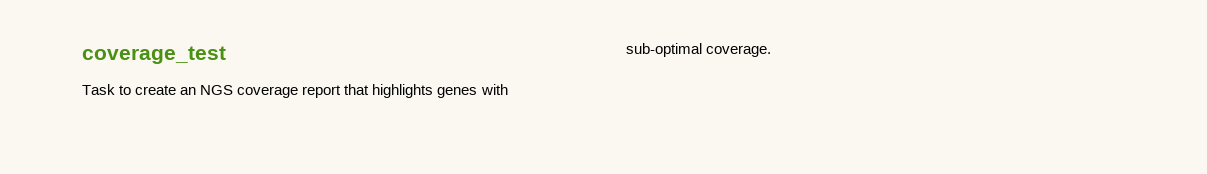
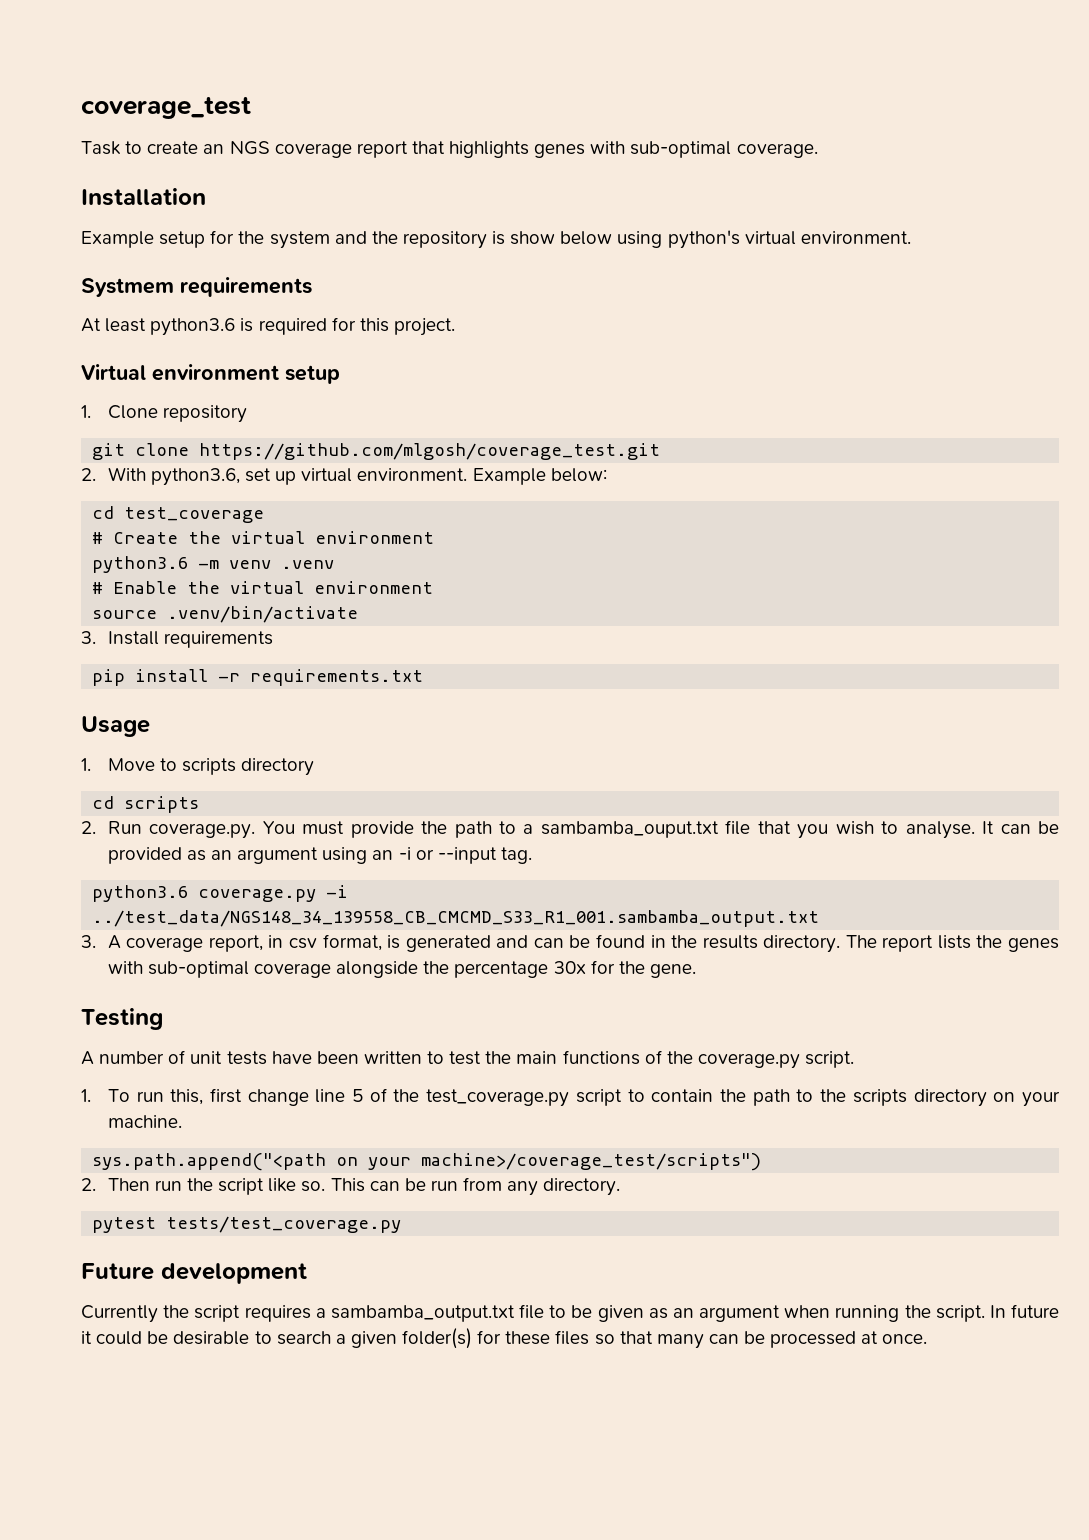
(772, 51) none -> [81,188,206,206] [81,230,911,249] [81,277,312,297] [81,317,455,336] [81,364,340,384] [81,405,247,423] [92,443,661,460] [81,467,607,486] [92,506,265,523] [92,531,435,544] [92,556,335,573] [92,581,434,594] [92,606,359,623] [81,631,273,648] [92,669,424,686] [81,716,150,737] [81,758,315,776] [92,796,200,813] [81,820,1060,839] [107,847,532,864] [92,885,349,902] [92,910,820,927] [81,934,1059,953] [107,960,696,978] [81,1008,163,1030] [81,1050,855,1069] [81,1088,1060,1107] [107,1115,182,1128] [92,1153,762,1171] [81,1177,621,1196] [92,1216,402,1233] [81,1263,307,1284] [81,1304,1059,1323] [81,1328,928,1349] // Installation // Example setup for the system and the repository is show below using python's virtual environment. // Systmem requirements // At least python3.6 is required for this project. // Virtual environment setup // 1. Clone repository // git clone https://github.com/mlgosh/coverage_test.git // 2. With python3.6, set up virtual environment. Example below: // cd test_coverage // # Create the virtual environment // python3.6 -m venv .venv // # Enable the virtual environment // source .venv/bin/activate // 3. Install requirements // pip install -r requirements.txt // Usage // 1. Move to scripts directory // cd scripts // 2. Run coverage.py. You must provide the path to a sambamba_ouput.txt file that you wish to analyse. It can be provided as an argument using an -i or --input tag. // python3.6 coverage.py -i ../test_data/NGS148_34_139558_CB_CMCMD_S33_R1_001.sambamba_output.txt // 3. A coverage report, in csv format, is generated and can be found in the results directory. The report lists the genes with sub-optimal coverage alongside the percentage 30x for the gene. // Testing // A number of unit tests have been written to test the main functions of the coverage.py script. // 1. To run this, first change line 5 of the test_coverage.py script to contain the path to the scripts directory on your machine. // sys.path.append("<path on your machine>/coverage_test/scripts") // 2. Then run the script like so. This can be run from any directory. // pytest tests/test_coverage.py // Future development // Currently the script requires a sambamba_output.txt file to be given as an argument when running the script. In future it could be desirable to search a given folder(s) for these files so that many can be processed at once.

